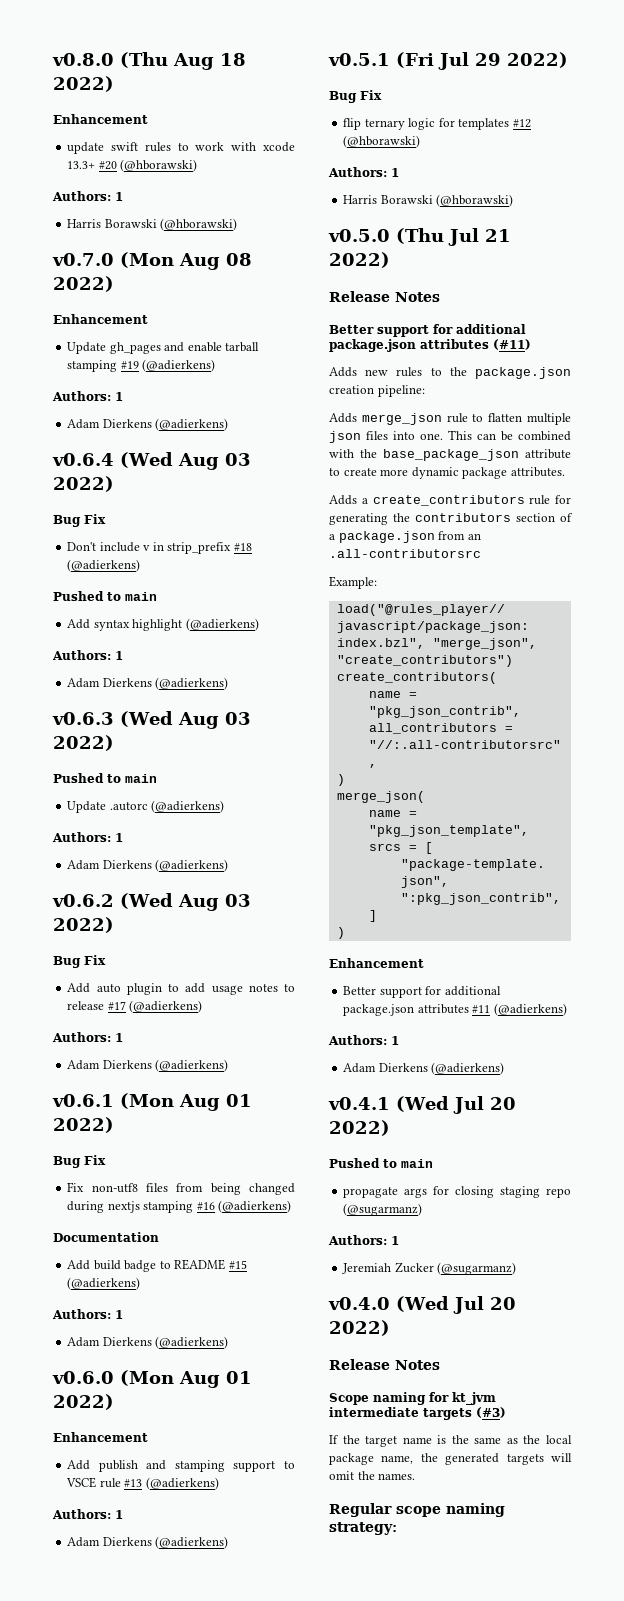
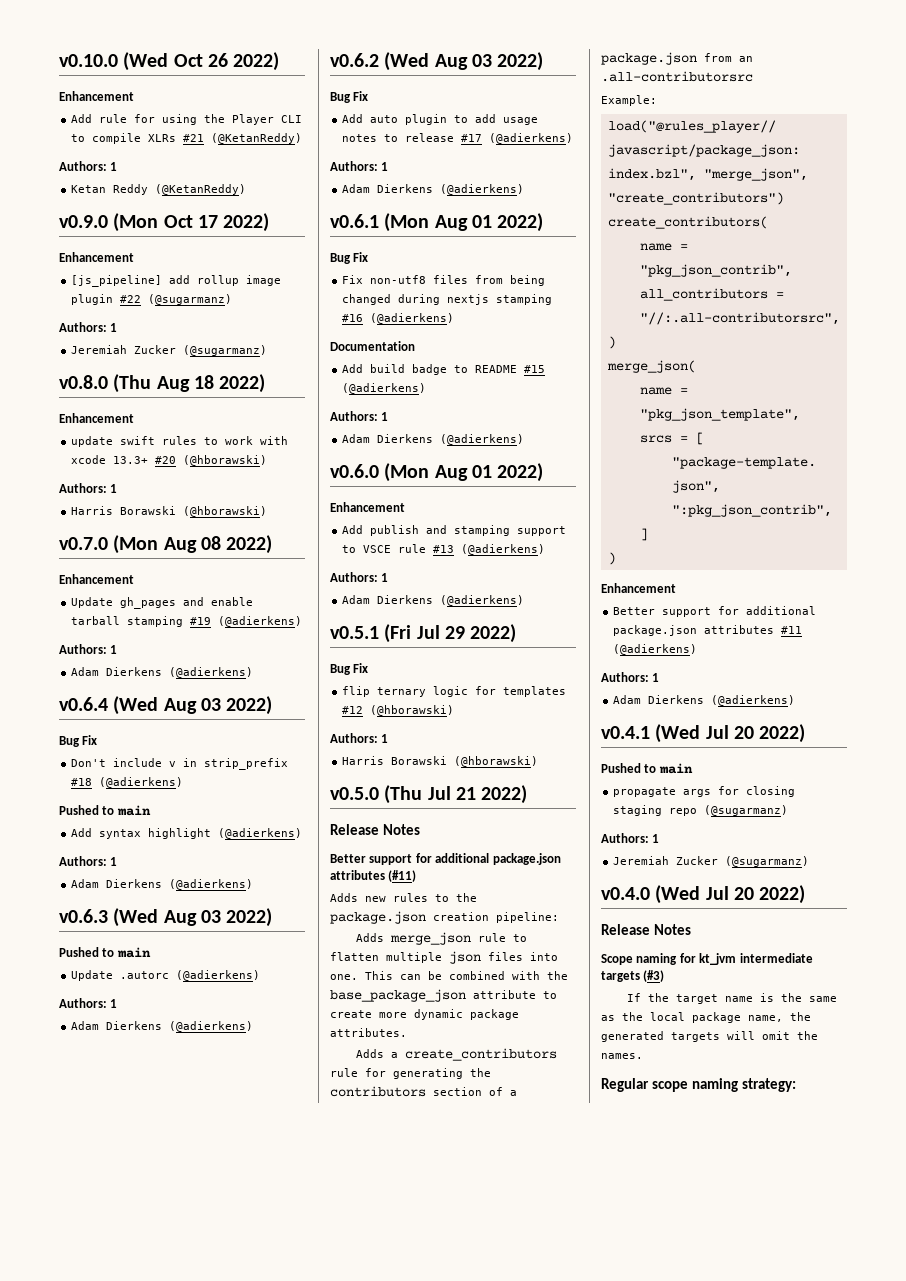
(52, 59) none -> [59,52,280,71] [59,91,134,101] [71,114,303,125] [71,133,303,144] [59,161,118,171] [71,184,247,195] [59,213,270,232] [59,252,134,262] [71,275,282,287] [71,294,233,305] [59,322,118,332] [71,345,268,356] v0.10.0 (Wed Oct 26 2022) // Enhancement // Add rule for using the Player CLI to compile XLRs #21 (@KetanReddy) // Authors: 1 // Ketan Reddy (@KetanReddy) // v0.9.0 (Mon Oct 17 2022) // Enhancement // [js_pipeline] add rollup image plugin #22 (@sugarmanz) // Authors: 1 // Jeremiah Zucker (@sugarmanz) //

